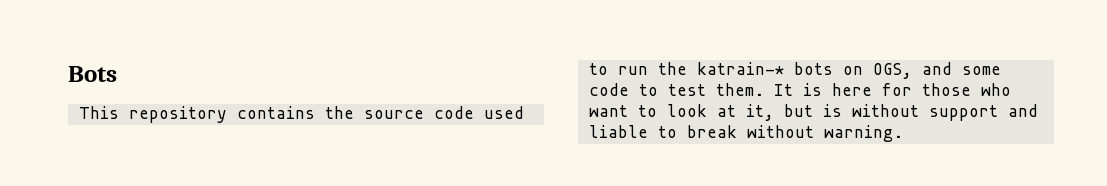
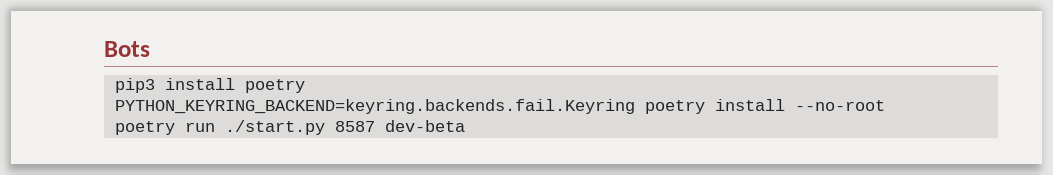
[78,106,524,123] [588,62,1001,79] [588,83,1011,96] [588,104,1038,121] [588,125,903,142] This repository contains the source code used to run the katrain-* bots on OGS, and some code to test them. It is here for those who want to look at it, but is without support and liable to break without warning. -> [114,78,305,93] [114,99,885,114] [114,120,465,135] pip3 install poetry // PYTHON_KEYRING_BACKEND=keyring.backends.fail.Keyring poetry install --no-root // poetry run ./start.py 8587 dev-beta

